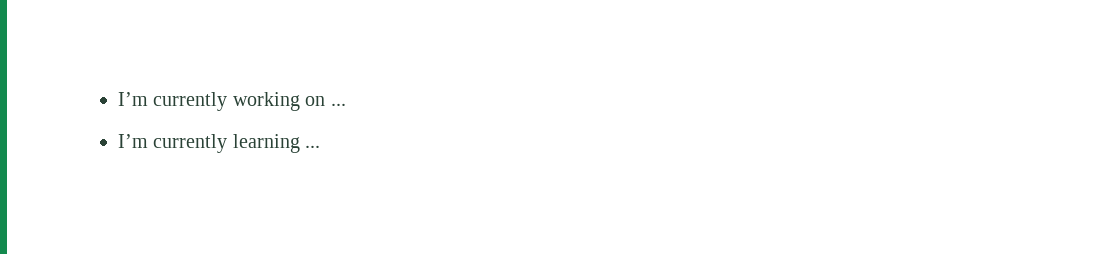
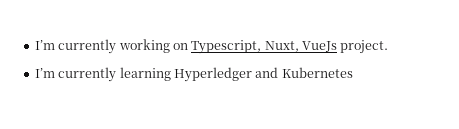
[330,103,346,106] ... -> [191,40,389,54] Typescript, Nuxt, VueJs project.
[305,145,321,148] ... -> [173,67,353,82] Hyperledger and Kubernetes

